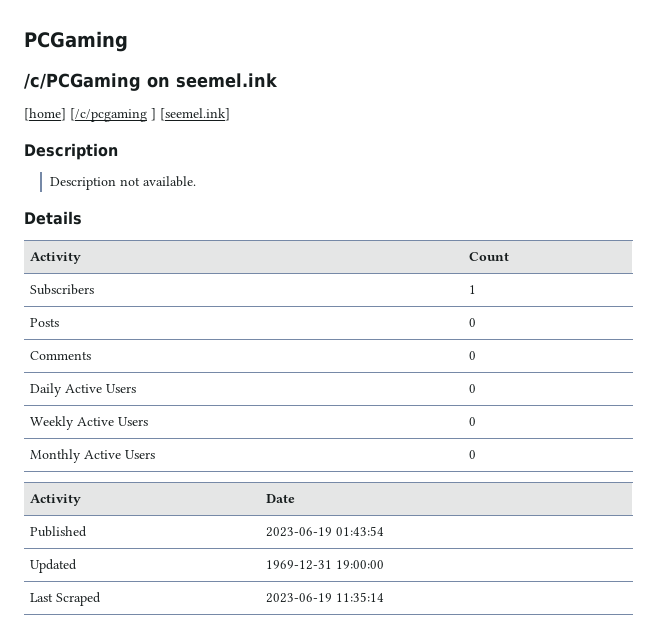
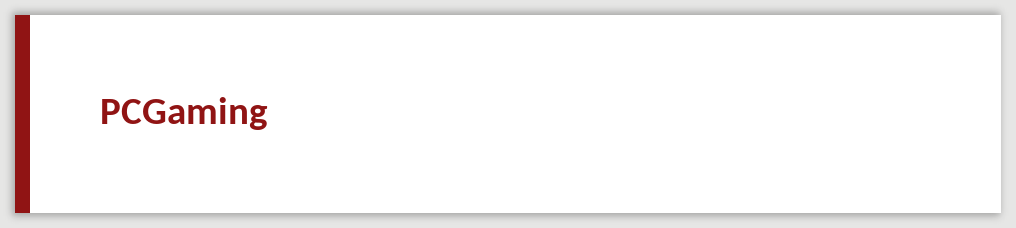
[24,73,278,91] [24,108,230,122] [24,143,118,160] [50,176,197,190] [24,211,82,225] [30,252,82,264] [469,252,510,261] [30,284,95,295] [469,285,477,294] [30,318,60,327] [469,318,477,327] [30,351,92,360] [469,351,477,360] [30,383,137,397] [469,384,477,393] [30,416,149,430] [469,417,477,426] [30,449,156,463] [469,450,477,459] [30,494,82,506] [266,494,296,503] [30,526,88,537] [266,526,385,537] [30,559,78,573] [266,560,385,570] [30,592,102,606] [266,592,385,603] // /c/PCGaming on seemel.ink // [home] [/c/pcgaming ] [seemel.ink] // Description // Description not available. // Details // Activity | Count // Subscribers | 1 // Posts | 0 // Comments | 0 // Daily Active Users | 0 // Weekly Active Users | 0 // Monthly Active Users | 0 // Activity | Date // Published | 2023-06-19 01:43:54 // Updated | 1969-12-31 19:00:00 // Last Scraped | 2023-06-19 11:35:14 -> (268, 113) none

